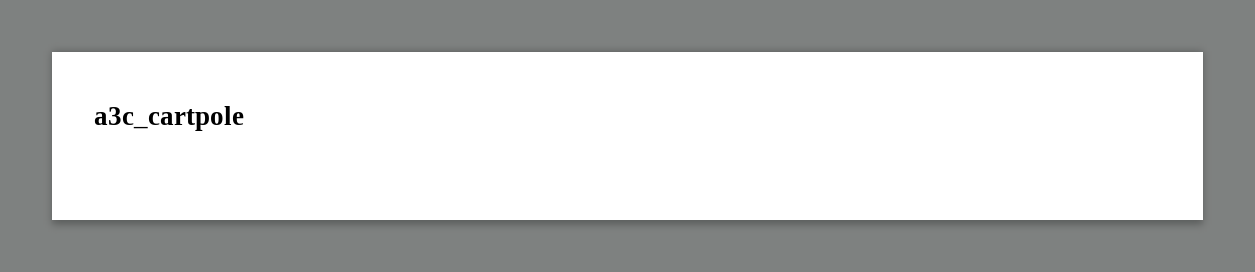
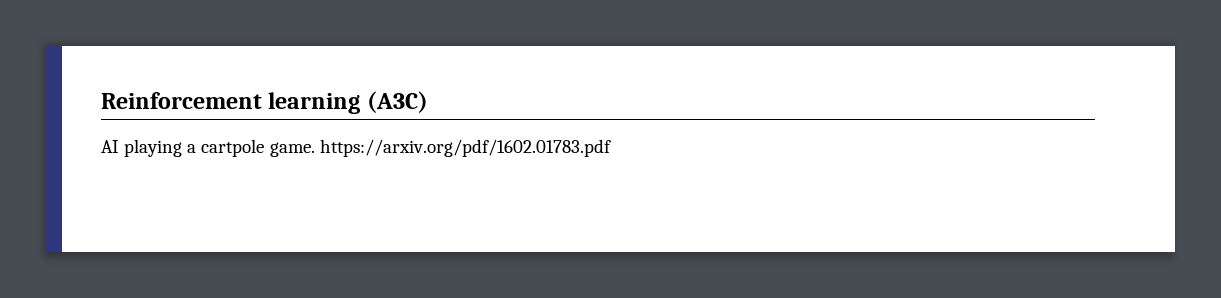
[94,106,244,131] a3c_cartpole -> [101,91,428,114] [101,139,611,157] Reinforcement learning (A3C) // AI playing a cartpole game. https://arxiv.org/pdf/1602.01783.pdf

